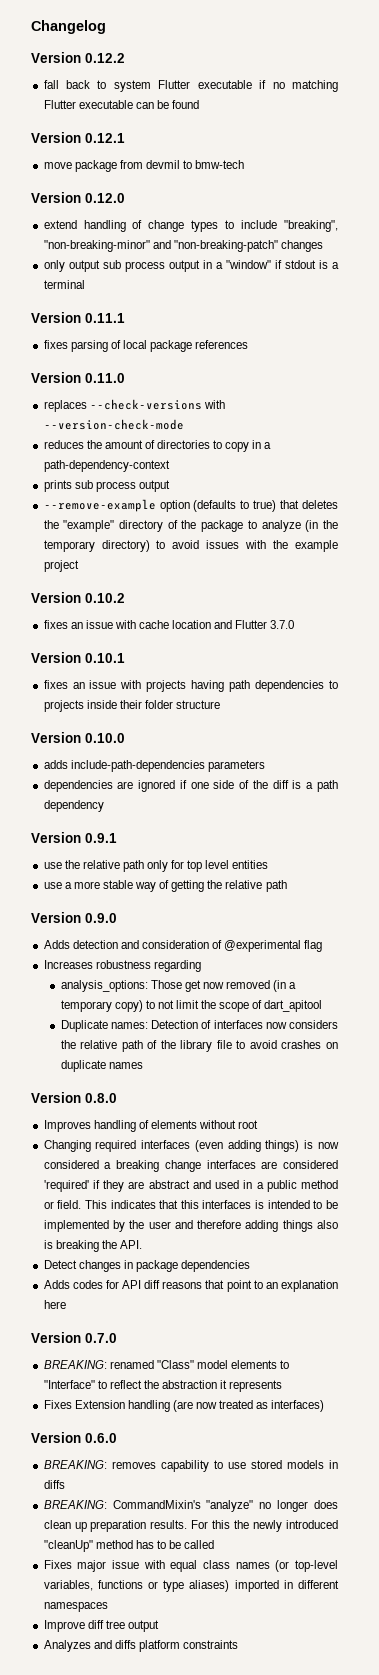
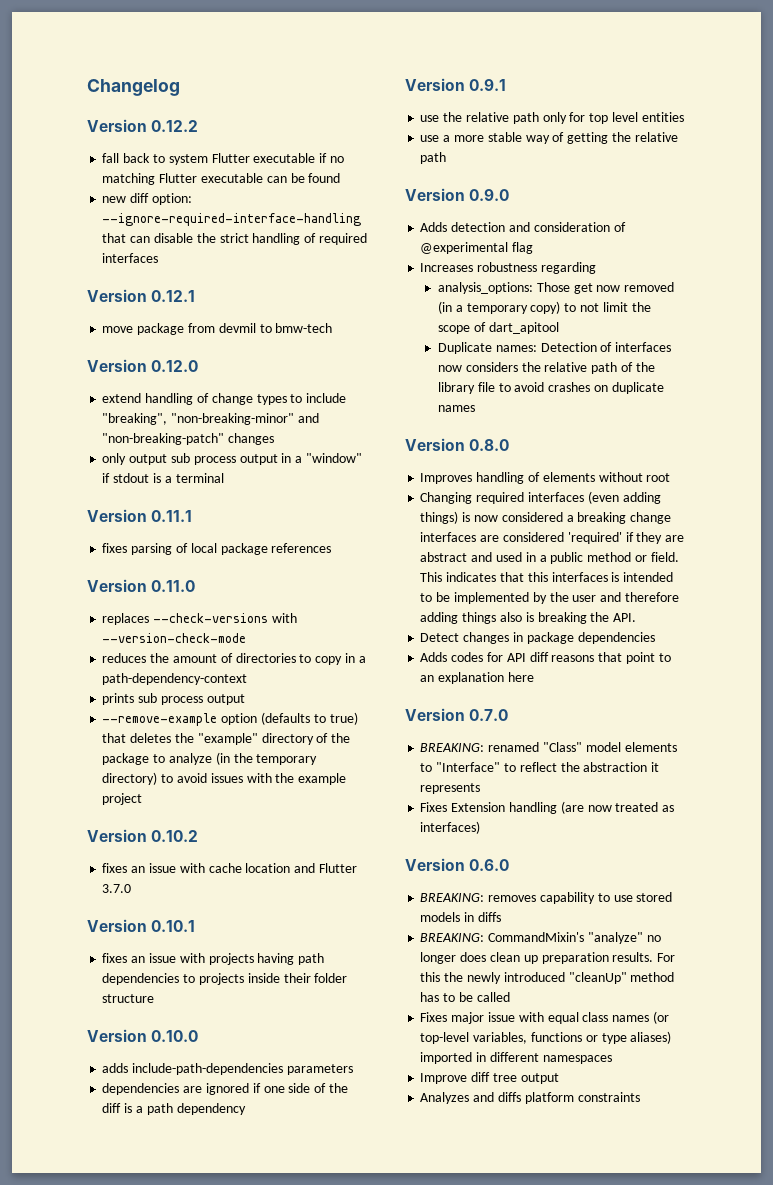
(200, 104) none -> [102,193,192,205] [102,213,362,226] [102,233,367,245] [102,253,159,263] // new diff option: --ignore-required-interface-handling that can disable the strict handling of required interfaces

